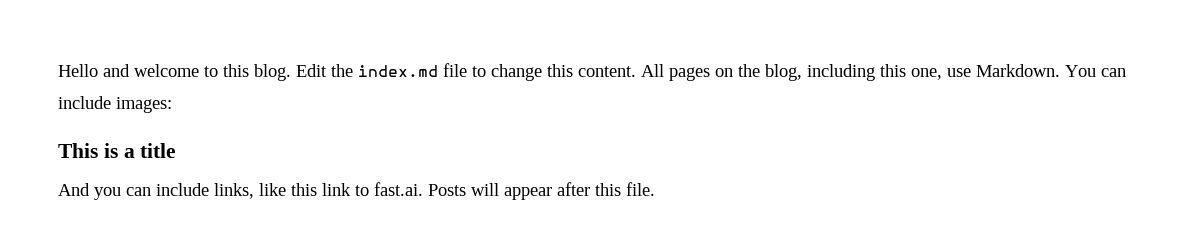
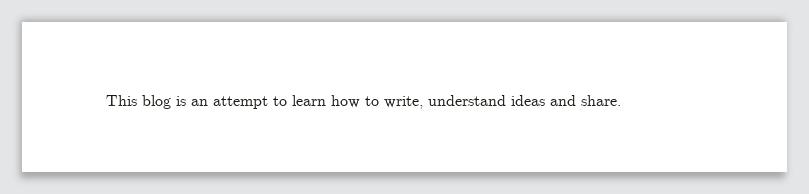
[58,63,1126,81] [58,96,172,113] [58,143,177,158] [58,182,655,200] Hello and welcome to this blog. Edit the index.md file to change this content. All pages on the blog, including this one, use Markdown. You can include images: // This is a title // And you can include links, like this link to fast.ai. Posts will appear after this file. -> [105,95,621,109] This blog is an attempt to learn how to write, understand ideas and share.

